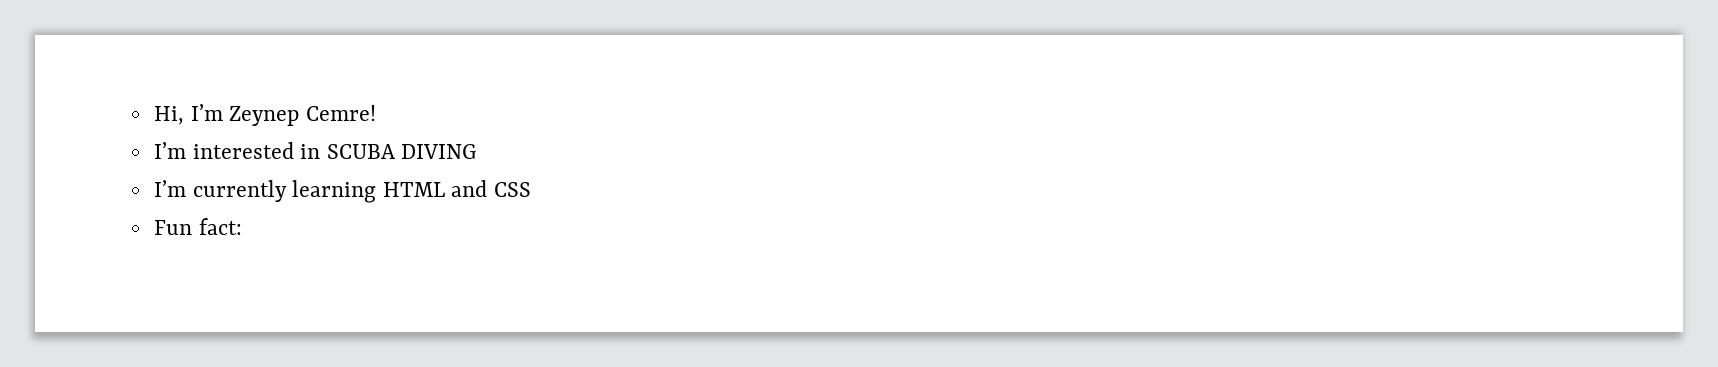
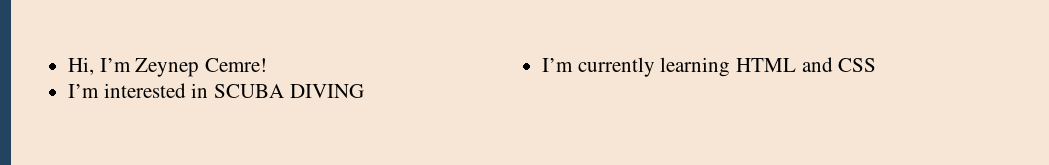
[153,218,242,235] // Fun fact: -> (877, 65) none

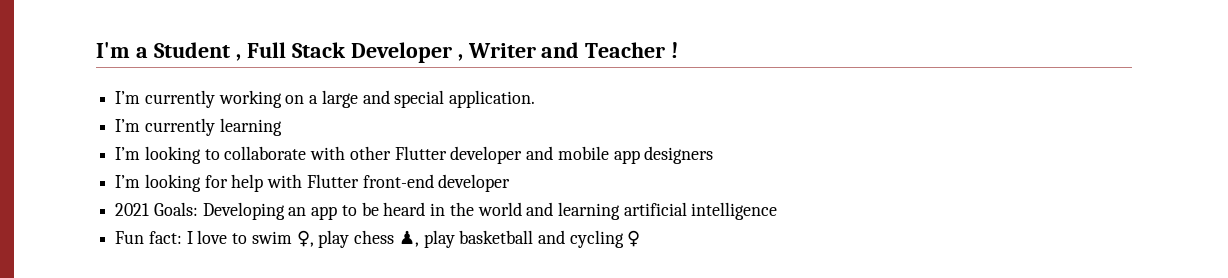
[68,57,268,77] [68,83,364,98] [542,57,877,77] Hi, I’m Zeynep Cemre! // I’m interested in SCUBA DIVING // I’m currently learning HTML and CSS -> [96,42,679,63] [115,90,536,108] [115,118,282,136] [115,146,714,164] [115,174,511,192] [115,202,778,220] [115,230,641,248] I'm a Student , Full Stack Developer , Writer and Teacher ! // I’m currently working on a large and special application. // I’m currently learning // I’m looking to collaborate with other Flutter developer and mobile app designers // I’m looking for help with Flutter front-end developer // 2021 Goals: Developing an app to be heard in the world and learning artificial intelligence // Fun fact: I love to swim ♀, play chess ♟, play basketball and cycling ♀

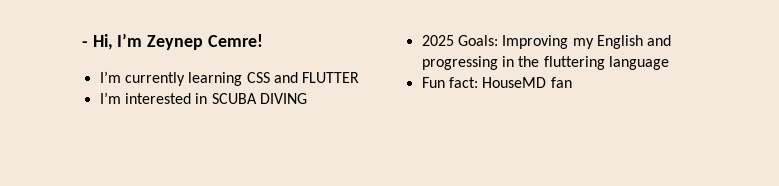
[96,42,679,63] [115,90,536,108] [115,118,282,136] [115,146,714,164] [115,174,511,192] [115,202,778,220] [115,230,641,248] I'm a Student , Full Stack Developer , Writer and Teacher ! // I’m currently working on a large and special application. // I’m currently learning // I’m looking to collaborate with other Flutter developer and mobile app designers // I’m looking for help with Flutter front-end developer // 2021 Goals: Developing an app to be heard in the world and learning artificial intelligence // Fun fact: I love to swim ♀, play chess ♟, play basketball and cycling ♀ -> [82,33,263,50] [99,71,360,86] [99,92,307,104] [421,35,672,49] [421,56,669,70] [421,77,572,88] - Hi, I’m Zeynep Cemre! // I’m currently learning CSS and FLUTTER // I’m interested in SCUBA DIVING // 2025 Goals: Improving my English and progressing in the fluttering language // Fun fact: HouseMD fan

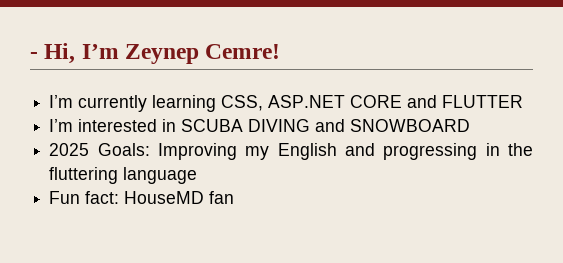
[246,72,270,83] CSS -> [221,95,403,111] CSS, ASP.NET CORE
(307, 98) none -> [315,119,471,132] and SNOWBOARD

